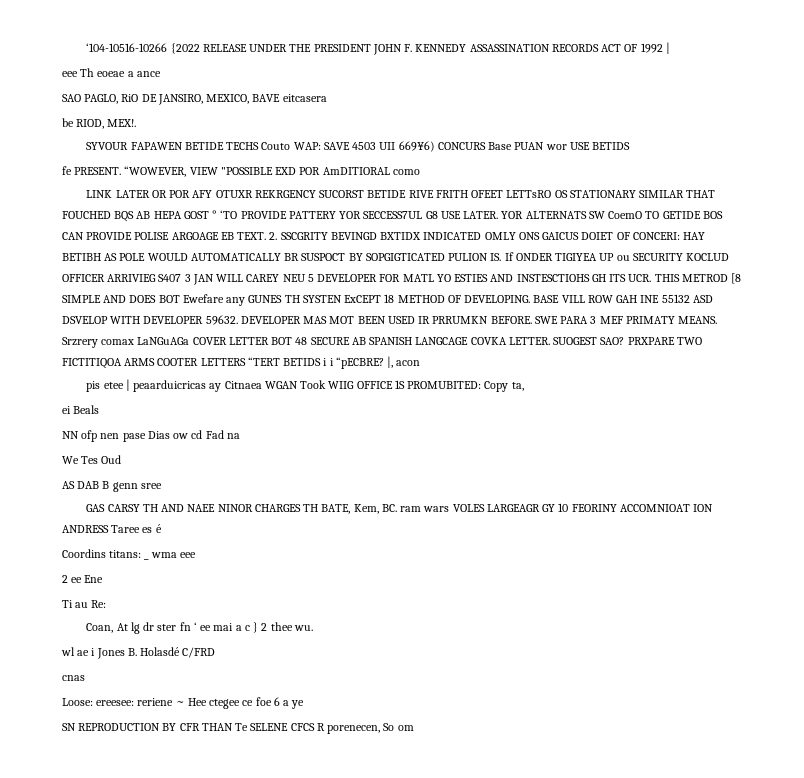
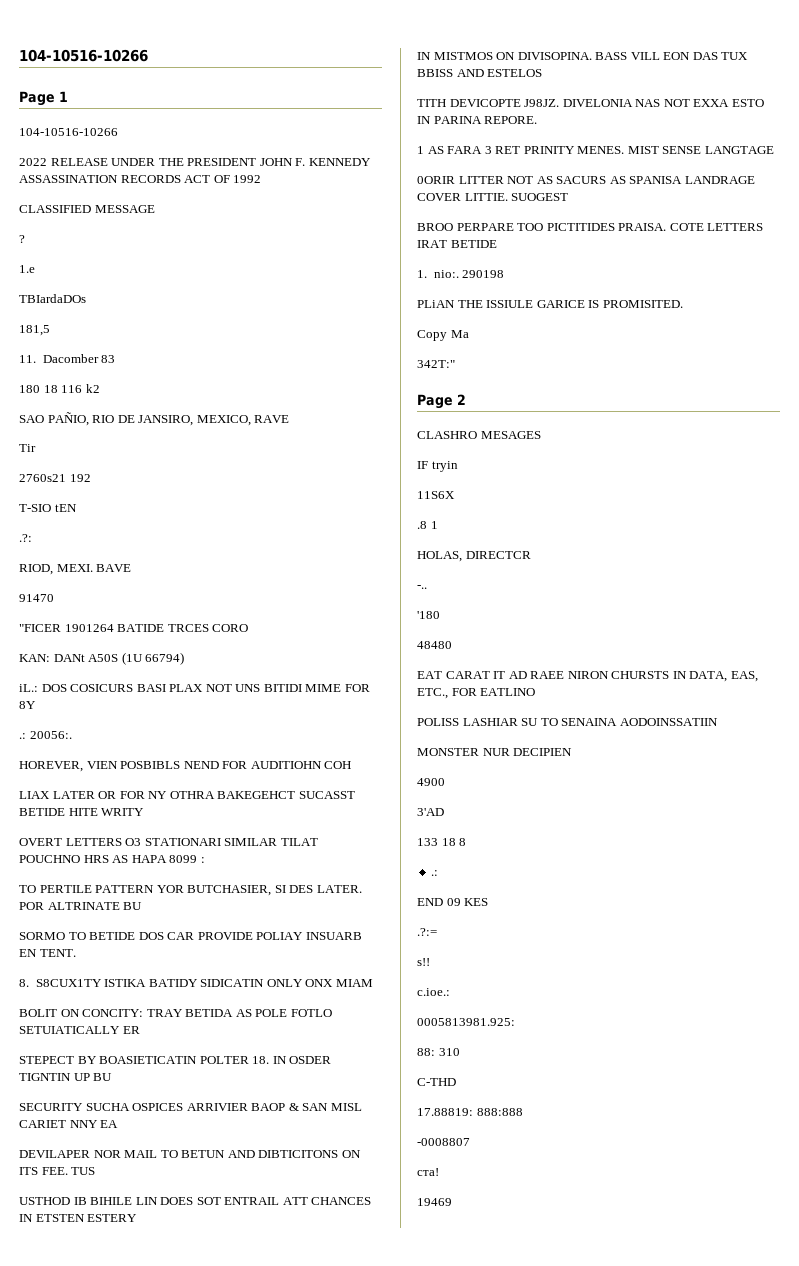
[86,43,200,54] ‘104-10516-10266 {2022 -> [19,49,148,62] [19,91,68,106] [19,128,118,136] [19,158,47,166] 104-10516-10266 // Page 1 // 104-10516-10266 // 2022
[665,42,670,54] [62,68,161,77] | // eee Th eoeae a ance -> [19,205,155,213] [19,235,25,243] [19,265,35,273] [19,294,86,303] [19,325,50,336] [19,354,116,363] [19,384,100,393] // CLASSIFIED MESSAGE // ? // 1.e // TBIardaDOs // 181,5 // 11. Dacomber 83 // 180 18 116 k2
[84,94,139,104] PAGLO, RiO -> [47,412,115,426] PAÑIO, RIO
[252,94,327,102] [62,118,137,129] [86,141,631,152] [62,166,420,177] [86,190,716,198] [62,210,723,222] [62,232,706,240] [62,252,730,261] [62,273,742,285] [62,294,713,306] [62,315,718,325] [62,337,702,348] [62,356,421,369] [86,379,524,392] [62,405,100,414] [62,430,240,442] [62,455,122,464] [62,481,162,492] [86,503,713,514] [62,524,162,533] [62,549,142,558] [144,558,150,560] [150,552,196,558] [62,575,104,583] [62,600,107,608] [86,622,313,634] [61,647,216,659] [62,675,85,681] [62,697,305,709] [62,723,414,734] BAVE eitcasera // be RIOD, MEX!. // SYVOUR FAPAWEN BETIDE TECHS Couto WAP: SAVE 4503 UII 669¥6) CONCURS Base PUAN wor USE BETIDS // fe PRESENT. “WOWEVER, VIEW "POSSIBLE EXD POR AmDITIORAL como // LINK LATER OR POR AFY OTUXR REKRGENCY SUCORST BETIDE RIVE FRITH OFEET LETTsRO OS STATIONARY SIMILAR THAT FOUCHED BQS AB HEPA GOST ° ‘TO PROVIDE PATTERY YOR SECCESS7UL G8 USE LATER. YOR ALTERNATS SW CoemO TO GETIDE BOS CAN PROVIDE POLISE ARGOAGE EB TEXT. 2. SSCGRITY BEVINGD BXTIDX INDICATED OMLY ONS GAICUS DOIET OF CONCERI: HAY BETIBH AS POLE WOULD AUTOMATICALLY BR SUSPOCT BY SOPGIGTICATED PULION IS. If ONDER TIGIYEA UP ou SECURITY KOCLUD OFFICER ARRIVIEG S407 3 JAN WILL CAREY NEU 5 DEVELOPER FOR MATL YO ESTIES AND INSTESCTIOHS GH ITS UCR. THIS METROD [8 SIMPLE AND DOES BOT Ewefare any GUNES TH SYSTEN ExCEPT 18 METHOD OF DEVELOPING. BASE VILL ROW GAH INE 55132 ASD DSVELOP WITH DEVELOPER 59632. DEVELOPER MAS MOT BEEN USED IR PRRUMKN BEFORE. SWE PARA 3 MEF PRIMATY MEANS. Srzrery comax LaNGuAGa COVER LETTER BOT 48 SECURE AB SPANISH LANGCAGE COVKA LETTER. SUOGEST SAO? PRXPARE TWO FICTITIQOA ARMS COOTER LETTERS “TERT BETIDS i i “pECBRE? |, acon // pis etee | peaarduicricas ay Citnaea WGAN Took WIIG OFFICE 1S PROMUBITED: Copy ta, // ei Beals // NN ofp nen pase Dias ow cd Fad na // We Tes Oud // AS DAB B genn sree // GAS CARSY TH AND NAEE NINOR CHARGES TH BATE, Kem, BC. ram wars VOLES LARGEAGR GY 10 FEORINY ACCOMNIOAT ION ANDRESS Taree es é // Coordins titans: _ wma eee // 2 ee Ene // Ti au Re: // Coan, At lg dr ster fn ‘ ee mai a c } 2 thee wu. // wl ae i Jones B. Holasdé C/FRD // cnas // Loose: ereesee: reriene ~ Hee ctegee ce foe 6 a ye // SN REPRODUCTION BY CFR THAN Te SELENE CFCS R porenecen, So om -> [254,415,290,423] [19,444,36,452] [19,474,91,482] [19,504,77,512] [19,534,32,542] [19,564,132,575] [19,594,54,602] [19,624,249,632] [19,652,185,665] [19,684,370,692] [19,701,36,709] [19,731,72,739] [19,761,352,772] [19,791,355,799] [19,808,145,816] [19,838,318,846] [19,855,205,863] [19,885,362,896] [19,902,143,910] [19,932,362,940] [19,949,76,957] [19,979,373,987] [19,1009,332,1017] [19,1026,140,1034] [19,1056,332,1064] [19,1073,113,1081] [19,1103,362,1111] [19,1120,119,1128] [19,1150,361,1158] [19,1167,96,1175] [19,1197,372,1205] [19,1214,138,1222] [417,52,749,60] [417,69,543,77] [417,99,764,107] [417,116,538,124] [417,146,774,154] [417,176,755,184] [417,193,569,201] [417,223,764,231] [417,240,497,248] [417,270,505,278] [417,300,683,308] [417,330,469,341] [417,360,455,368] [417,394,466,409] [417,431,541,439] [417,461,458,472] [417,491,455,499] [417,521,438,529] [417,551,531,562] [417,585,427,589] [417,611,440,619] [417,641,452,649] [417,671,758,682] [417,688,536,699] [417,718,718,726] [417,748,573,756] [417,778,445,786] [417,808,444,816] [417,838,467,846] [431,870,439,876] [417,898,489,906] [417,928,437,936] [417,958,430,966] [417,988,450,996] [417,1018,515,1026] [417,1048,460,1056] [417,1078,456,1086] [417,1108,523,1116] [417,1138,470,1146] [417,1168,439,1176] [417,1198,452,1206] RAVE // Tir // 2760s21 192 // T-SIO tEN // .?: // RIOD, MEXI. BAVE // 91470 // "FICER 1901264 BATIDE TRCES CORO // KAN: DANt A50S (1U 66794) // iL.: DOS COSICURS BASI PLAX NOT UNS BITIDI MIME FOR 8Y // .: 20056:. // HOREVER, VIEN POSBIBLS NEND FOR AUDITIOHN СОН // LIAX LATER OR FOR NY OTHRA BAKEGEHCT SUCASST BETIDE HITE WRITY // OVERT LETTERS O3 STATIONARI SIMILAR TILAT POUCHNO HRS AS HAPA 8099 : // TO PERTILE PATTERN YOR BUTCHASIER, SI DES LATER. POR ALTRINATE BU // SORMO TO BETIDE DOS CAR PROVIDE POLIAY INSUARB EN TENT. // 8. S8CUX1TY ISTIKA BATIDY SIDICATIN ONLY ONX MIAM // BOLIT ON CONCITY: TRAY BETIDA AS POLE FOTLO SETUIATICALLY ER // STEPECT BY BOASIETICATIN POLTER 18. IN OSDER TIGNTIN UP BU // SECURITY SUCHA OSPICES ARRIVIER BAOP & SAN MISL CARIET NNY EA // DEVILAPER NOR MAIL TO BETUN AND DIBTICITONS ON ITS FEE. TUS // USTHOD IB BIHILE LIN DOES SOT ENTRAIL ATT CHANCES IN ETSTEN ESTERY // IN MISTMOS ON DIVISOPINA. BASS VILL EON DAS TUX BBISS AND ESTELOS // TITH DEVICOPTE J98JZ. DIVELONIA NAS NOT EXXA ESTO IN PARINA REPORE. // 1 AS FARA 3 RET PRINITY MENES. MIST SENSE LANGTAGE // 0ORIR LITTER NOT AS SACURS AS SPANISA LANDRAGE COVER LITTIE. SUOGEST // BROO PERPARE TOO PICTITIDES PRAISA. COTE LETTERS IRAT BETIDE // 1. nio:. 290198 // PLiAN THE ISSIULE GARICE IS PROMISITED. // Copy Ma // 342T:" // Page 2 // CLASHRO MESAGES // IF tryin // 11S6X // .8 1 // HOLAS, DIRECTCR // -.. // '180 // 48480 // EAT CARAT IT AD RAEE NIRON CHURSTS IN DATA, EAS, ETC., FOR EATLINO // POLISS LASHIAR SU TO SENAINA AODOINSSATIIN // MONSTER NUR DECIPIEN // 4900 // 3'AD // 133 18 8 // .: // END 09 KES // .?:= // s!! // с.іоe.: // 0005813981.925: // 88: 310 // C-THD // 17.88819: 888:888 // -0008807 // ста! // 19469

